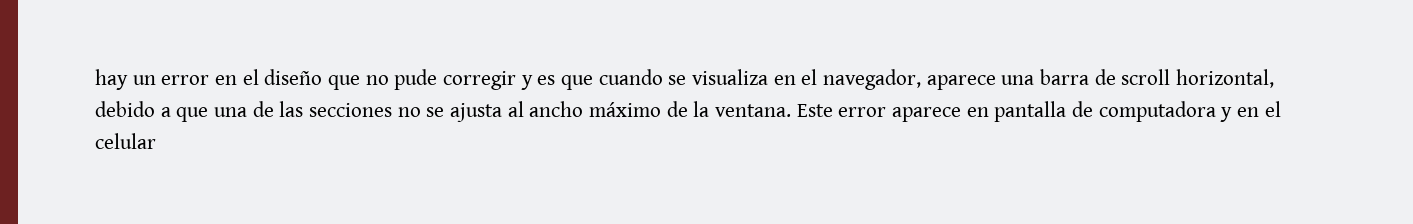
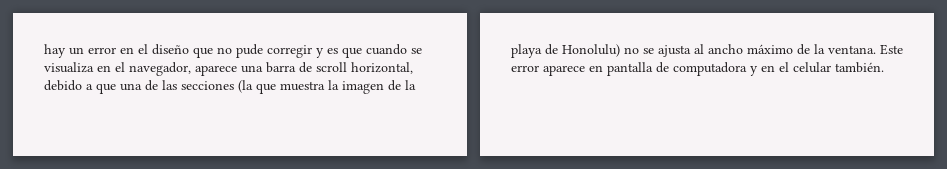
(393, 110) none -> [238,80,416,94] [511,44,620,58] (la que muestra la imagen de la playa de Honolulu)
(156, 141) none -> [835,62,884,73] también.

